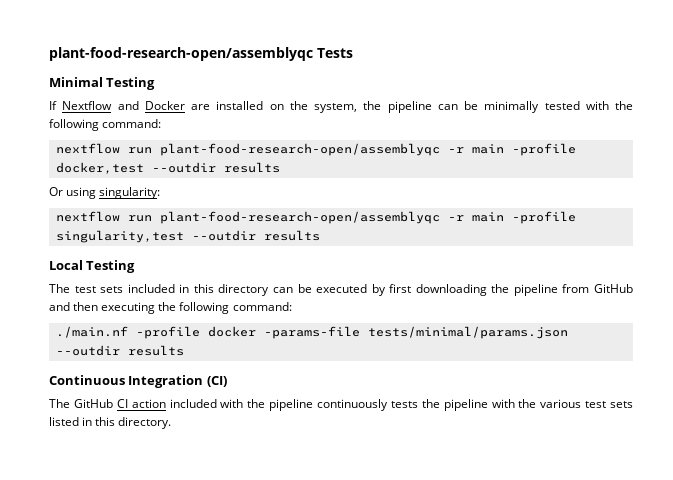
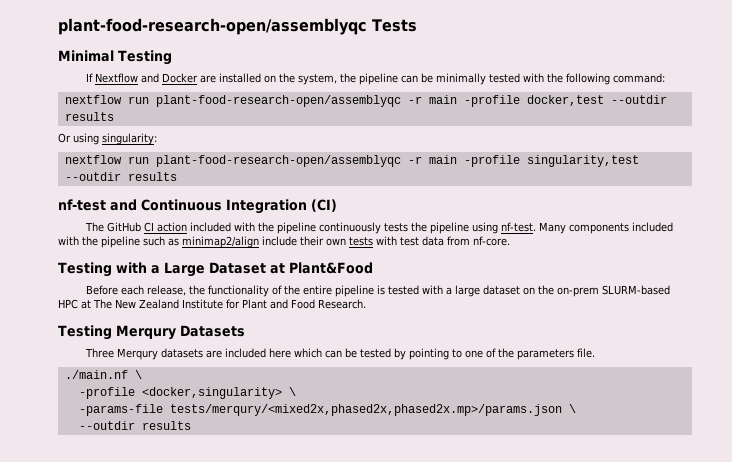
[49,260,136,273] [49,284,633,296] [49,302,292,314] [55,326,568,339] [55,345,184,356] Local Testing // The test sets included in this directory can be executed by first downloading the pipeline from GitHub and then executing the following command: // ./main.nf -profile docker -params-file tests/minimal/params.json --outdir results // -> [58,199,137,211] nf-test and
[491,399,633,408] [49,417,172,429] with the various test sets listed in this directory. -> [471,222,673,234] [58,236,510,248] [58,262,373,277] [85,285,670,297] [58,299,366,309] [58,325,245,340] [84,348,595,360] [64,370,142,379] [78,387,296,399] [78,404,576,416] [78,421,191,430] using nf-test. Many components included with the pipeline such as minimap2/align include their own tests with test data from nf-core. // Testing with a Large Dataset at Plant&Food // Before each release, the functionality of the entire pipeline is tested with a large dataset on the on-prem SLURM-based HPC at The New Zealand Institute for Plant and Food Research. // Testing Merqury Datasets // Three Merqury datasets are included here which can be tested by pointing to one of the parameters file. // ./main.nf \ // -profile <docker,singularity> \ // -params-file tests/merqury/<mixed2x,phased2x,phased2x.mp>/params.json \ // --outdir results

